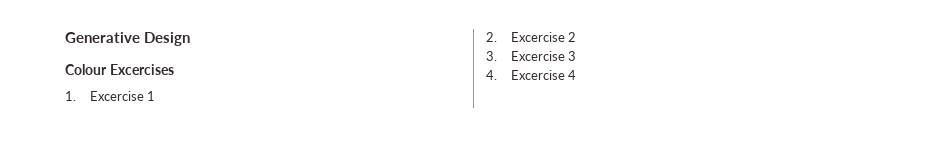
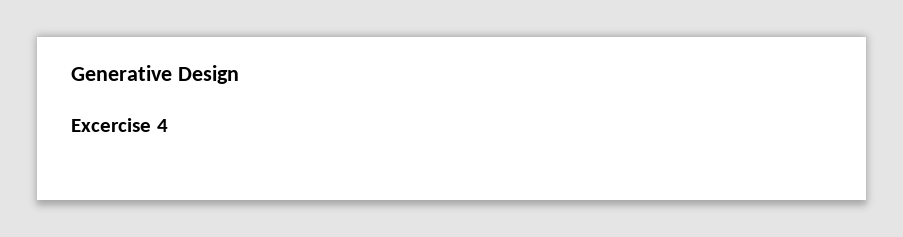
[65,64,174,75] [65,91,156,101] [486,32,577,42] [486,51,577,61] [486,70,497,80] Colour Excercises // 1. Excercise 1 // 2. Excercise 2 // 3. Excercise 3 // 4. -> (239, 74) none

